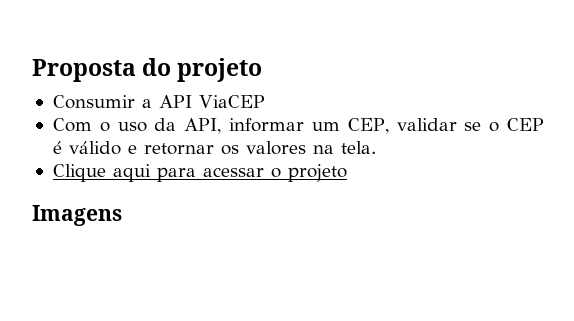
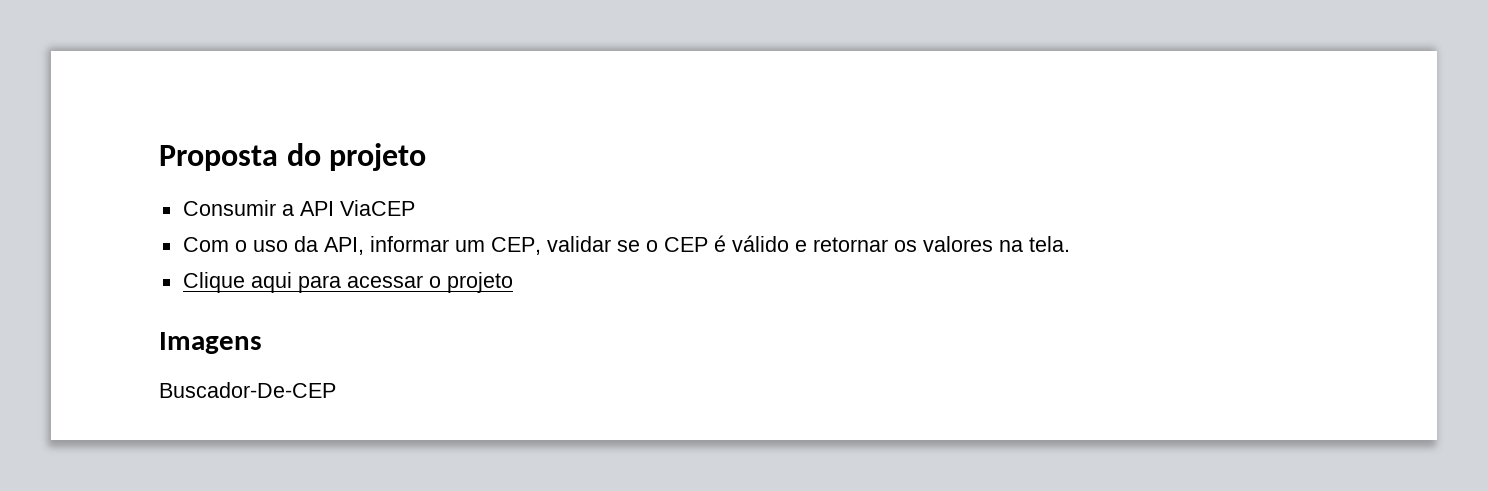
(122, 215) none -> [159,382,336,398] // Buscador-De-CEP

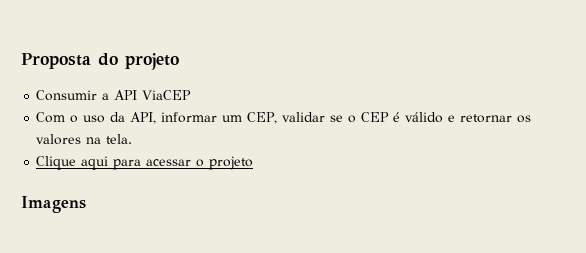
[159,382,336,398] // Buscador-De-CEP -> (86, 204) none

